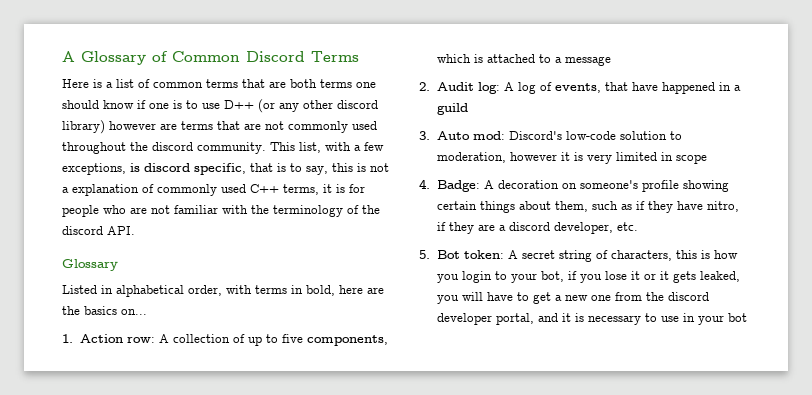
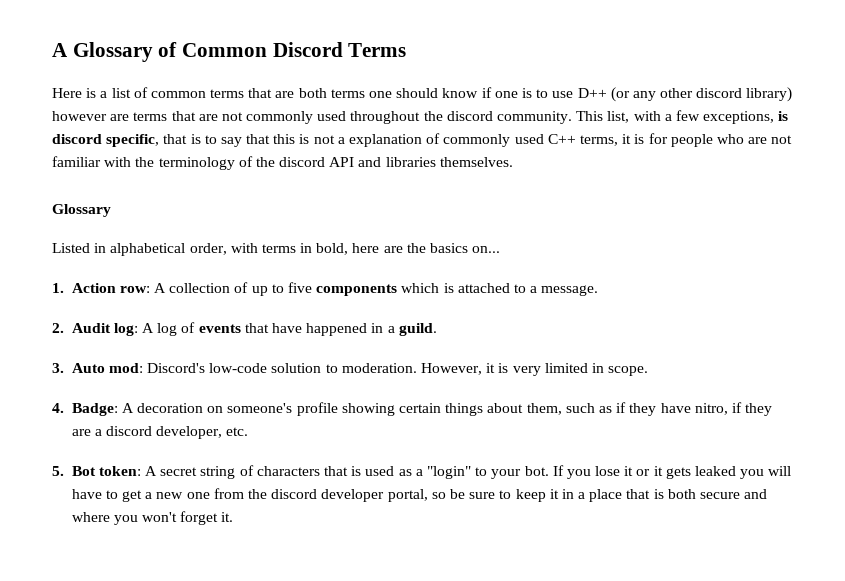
[306,166,328,175] say, -> [220,134,271,147] say that
[107,226,135,235] API. -> [329,157,513,167] API and libraries themselves.
[306,335,388,346] components, -> [316,284,398,296] components
[564,56,611,66] message -> [541,285,599,296] message.
[554,83,601,93] events, -> [198,324,241,333] events
[436,103,468,115] guild -> [398,323,437,336] guild.
[436,152,557,163] moderation, however -> [341,363,483,375] moderation. However,
[675,154,707,164] scope -> [608,366,649,376] scope.
[610,250,738,261] [436,271,577,283] characters, this is how you login to your bot, if -> [256,465,564,479] characters that is used as a "login" to your bot. If
[699,271,740,282] leaked, -> [695,466,737,476] leaked
[537,313,747,325] and it is necessary to use in your bot -> [431,489,768,502] [71,511,234,525] so be sure to keep it in a place that is both secure and where you won't forget it.

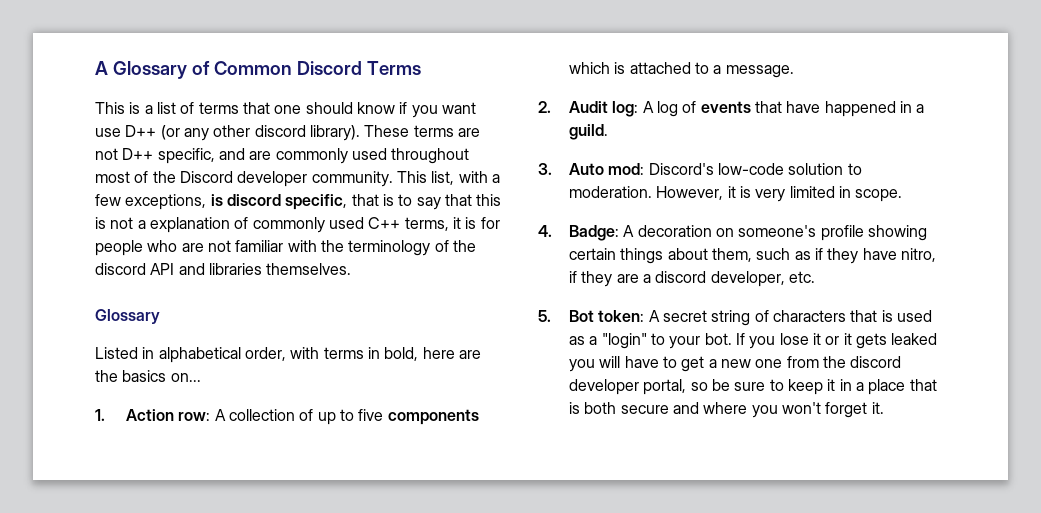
[52,88,82,98] Here -> [95,102,125,114] This
[150,88,365,98] common terms that are both terms -> [198,102,270,114] terms that
[494,88,549,98] one is to -> [411,102,476,118] you want
[746,87,793,102] [52,111,493,124] library) however are terms that are not commonly used throughout the discord -> [309,125,480,141] [95,148,470,164] [95,171,308,187] library). These terms are not D++ specific, and are commonly used throughout most of the Discord developer

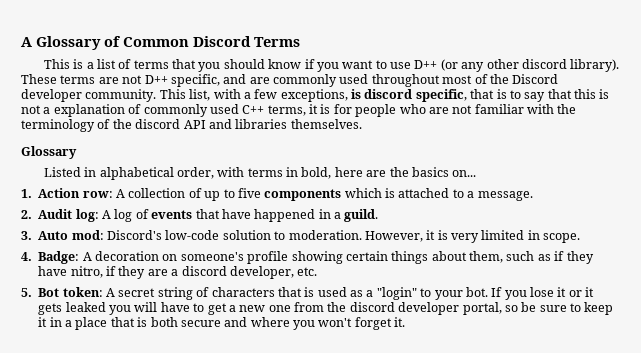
[274,105,302,114] one -> [198,62,221,72] you
(476, 108) none -> [375,60,387,69] to

